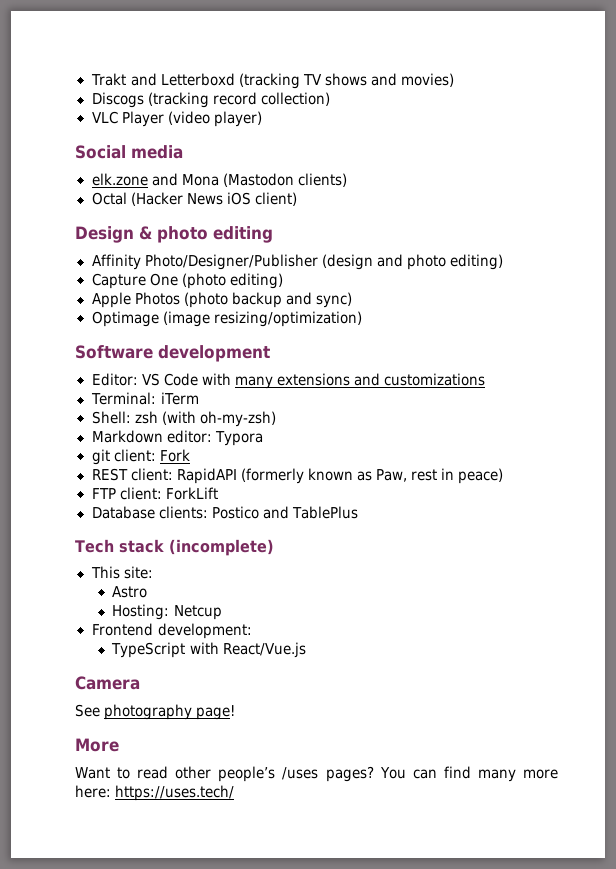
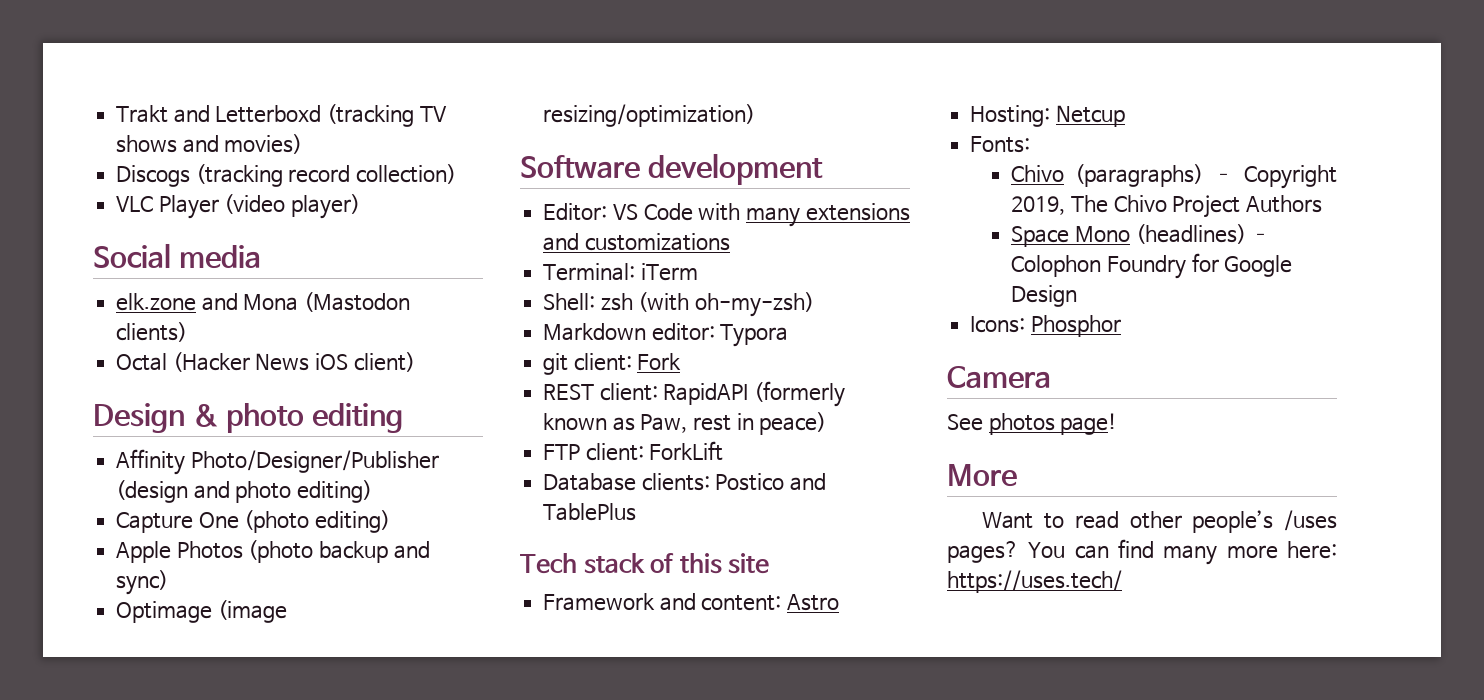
[168,539,274,556] [90,566,153,579] [112,586,148,598] [112,604,222,620] [91,623,252,639] [111,642,306,658] (incomplete) // This site: // Astro // Hosting: Netcup // Frontend development: // TypeScript with React/Vue.js -> [650,553,770,574] [543,593,840,611] [970,105,1125,127] [970,136,1031,153] [1011,164,1337,189] [1011,195,1322,218] [1011,224,1271,247] [1011,253,1293,279] [1011,285,1078,307] [970,315,1121,337] of this site // Framework and content: Astro // Hosting: Netcup // Fonts: // Chivo (paragraphs) – Copyright 2019, The Chivo Project Authors // Space Mono (headlines) – Colophon Foundry for Google Design // Icons: Phosphor
[104,704,193,720] photography -> [988,413,1055,435] photos

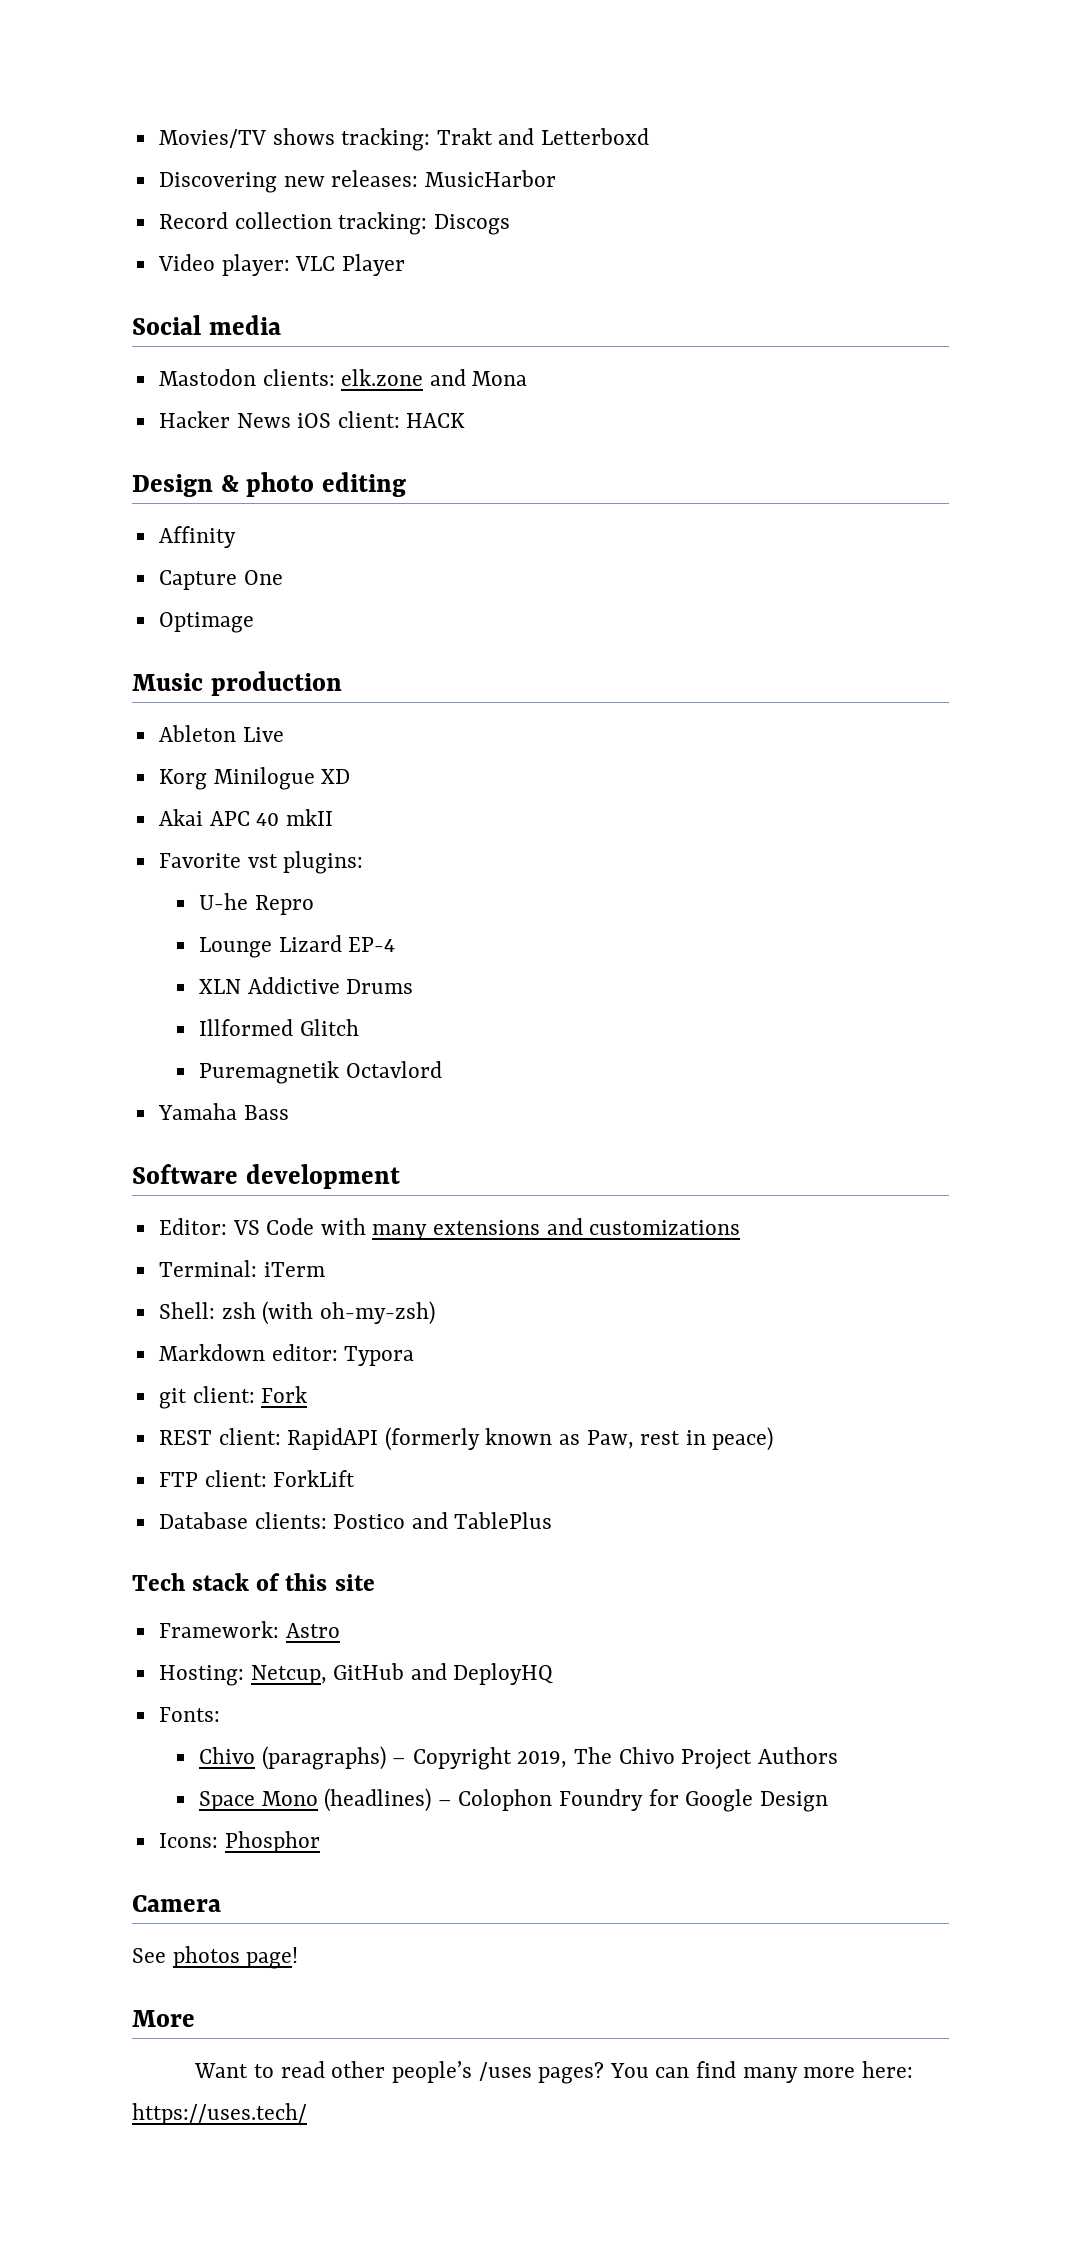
(116, 114) none -> [158,128,431,151] Movies/TV shows tracking:
[327,104,447,127] [116,134,303,154] [116,164,457,187] (tracking TV shows and movies) // Discogs (tracking record collection) // -> [158,170,556,193] [158,212,510,235] [157,254,290,276] // Discovering new releases: MusicHarbor // Record collection tracking: Discogs // Video player:
[224,194,361,219] (video player) -> (405, 265) none
(261, 257) none -> [158,369,335,386] Mastodon clients:
[304,292,411,312] [116,322,188,342] [116,352,415,372] (Mastodon clients) // Octal (Hacker News iOS client) -> [158,411,466,428] // Hacker News iOS client: HACK
[190,450,439,473] [116,480,373,503] [116,510,391,533] [116,540,430,563] [116,570,169,595] [116,600,287,623] [543,104,756,127] Photo/Designer/Publisher (design and photo editing) // Capture One (photo editing) // Apple Photos (photo backup and sync) // Optimage (image resizing/optimization) -> [158,570,283,590] [158,612,254,633] [132,671,342,696] [158,725,284,742] [158,767,351,790] [158,809,333,826] [158,851,364,874] [198,893,314,915] [198,935,396,958] [198,977,414,994] [198,1019,359,1036] [198,1061,442,1084] [157,1103,289,1120] // Capture One // Optimage // Music production // Ableton Live // Korg Minilogue XD // Akai APC 40 mkII // Favorite vst plugins: // U-he Repro // Lounge Lizard EP-4 // XLN Addictive Drums // Illformed Glitch // Puremagnetik Octavlord // Yamaha Bass
[543,593,782,611] Framework and content: -> [158,1621,279,1638] Framework:
[1055,105,1125,127] Netcup -> [250,1663,554,1685] Netcup, GitHub and DeployHQ

